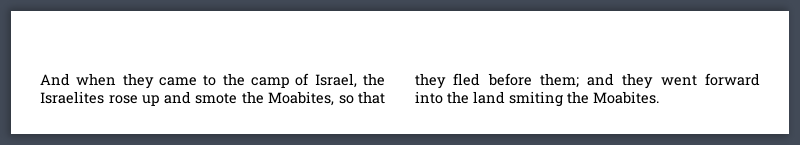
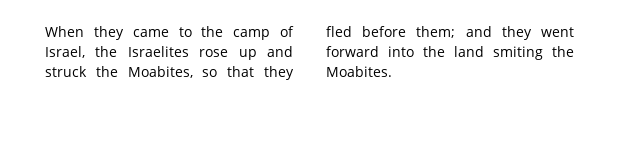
[40,73,117,86] And when -> [45,26,84,37] When
[195,93,237,104] smote -> [45,66,87,77] struck

